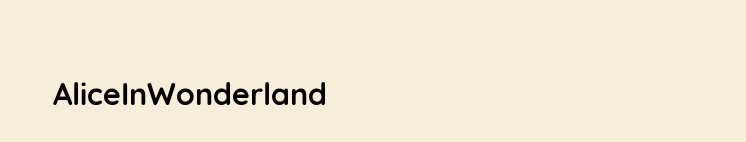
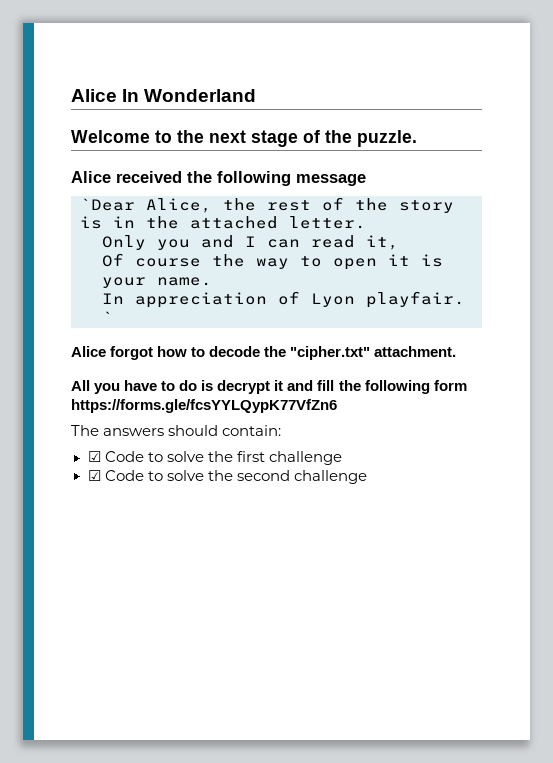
[53,82,327,105] AliceInWonderland -> [71,89,257,102] [71,130,417,147] [71,171,366,186] [80,197,454,213] [80,216,366,229] [102,235,399,250] [102,253,443,270] [102,277,212,288] [102,291,465,308] [102,311,113,323] [71,346,457,360] [71,380,467,394] [71,399,337,413] [71,425,282,436] [87,451,342,465] [87,470,367,484] Alice In Wonderland // Welcome to the next stage of the puzzle. // Alice received the following message // `Dear Alice, the rest of the story is in the attached letter. // Only you and I can read it, // Of course the way to open it is your name. // In appreciation of Lyon playfair. ` // Alice forgot how to decode the "cipher.txt" attachment. // All you have to do is decrypt it and fill the following form https://forms.gle/fcsYYLQypK77VfZn6 // The answers should contain: // ☑ Code to solve the first challenge // ☑ Code to solve the second challenge

